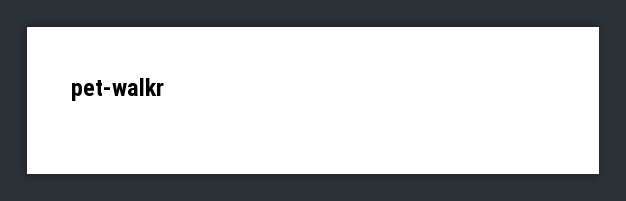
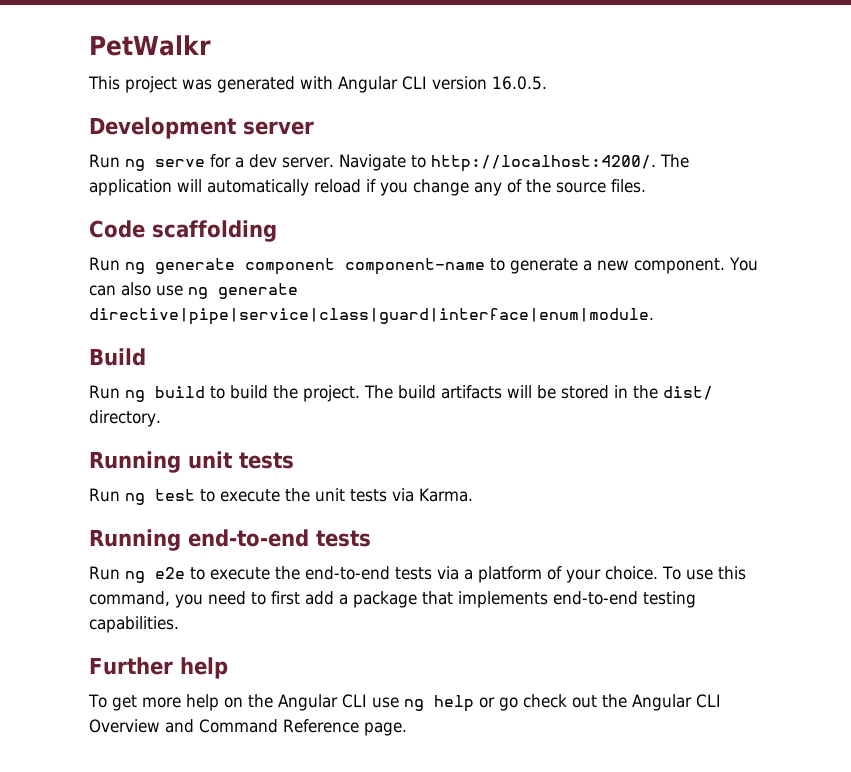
[71,78,164,101] pet-walkr -> [89,35,211,56] [88,76,547,93] [89,117,314,139] [89,154,689,172] [89,179,646,196] [89,220,277,242] [89,257,758,275] [89,282,298,299] [89,308,654,325] [89,348,146,366] [89,385,713,402] [89,410,161,427] [89,451,294,473] [89,488,473,505] [89,529,371,551] [89,566,746,583] [89,591,696,608] [89,616,179,633] [89,657,228,679] [88,694,721,712] [89,719,407,736] PetWalkr // This project was generated with Angular CLI version 16.0.5. // Development server // Run ng serve for a dev server. Navigate to http://localhost:4200/. The application will automatically reload if you change any of the source files. // Code scaffolding // Run ng generate component component-name to generate a new component. You can also use ng generate directive|pipe|service|class|guard|interface|enum|module. // Build // Run ng build to build the project. The build artifacts will be stored in the dist/ directory. // Running unit tests // Run ng test to execute the unit tests via Karma. // Running end-to-end tests // Run ng e2e to execute the end-to-end tests via a platform of your choice. To use this command, you need to first add a package that implements end-to-end testing capabilities. // Further help // To get more help on the Angular CLI use ng help or go check out the Angular CLI Overview and Command Reference page.

